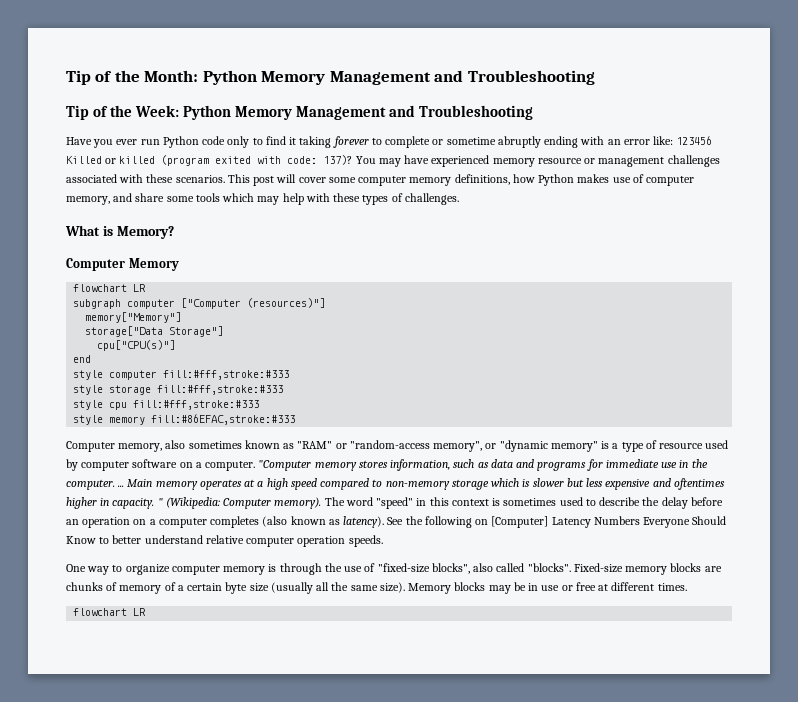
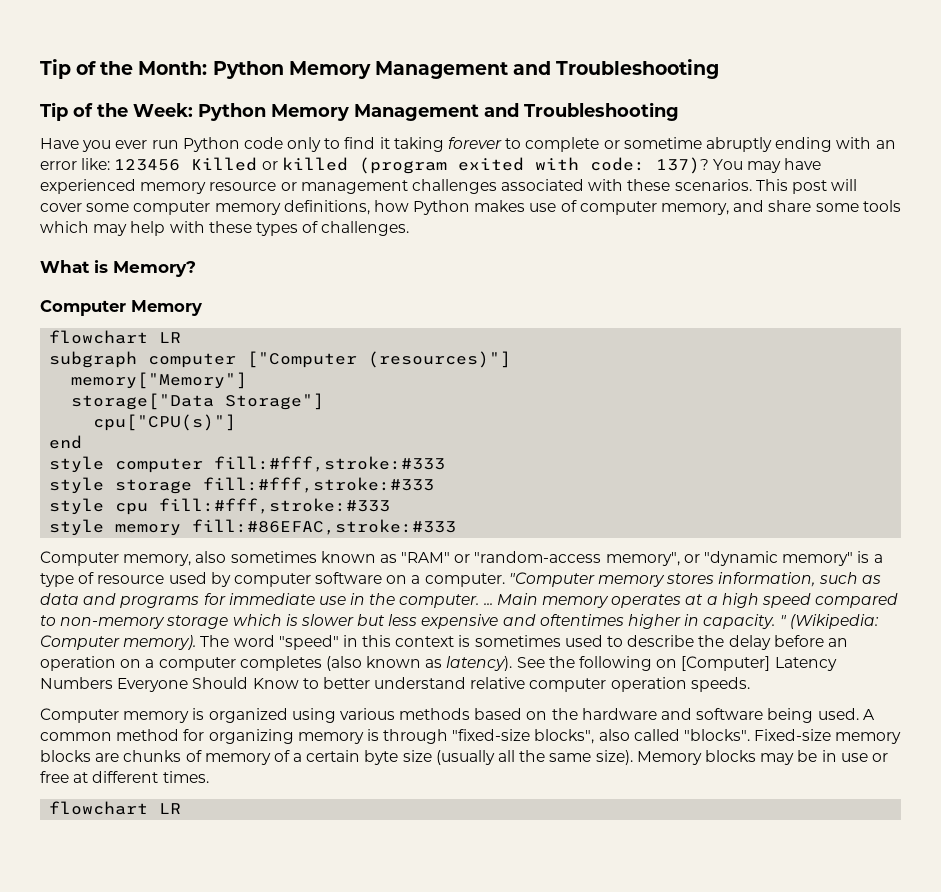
[66,563,376,575] One way to organize computer memory is through the use of -> [40,708,875,723] [40,729,449,744] Computer memory is organized using various methods based on the hardware and software being used. A common method for organizing memory is through

